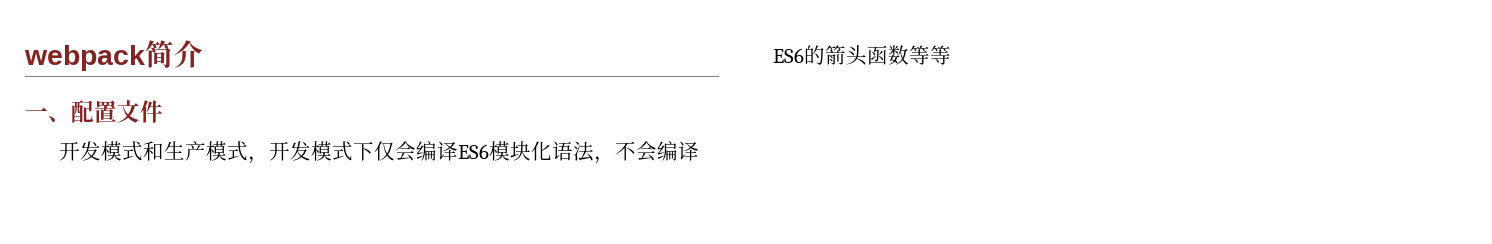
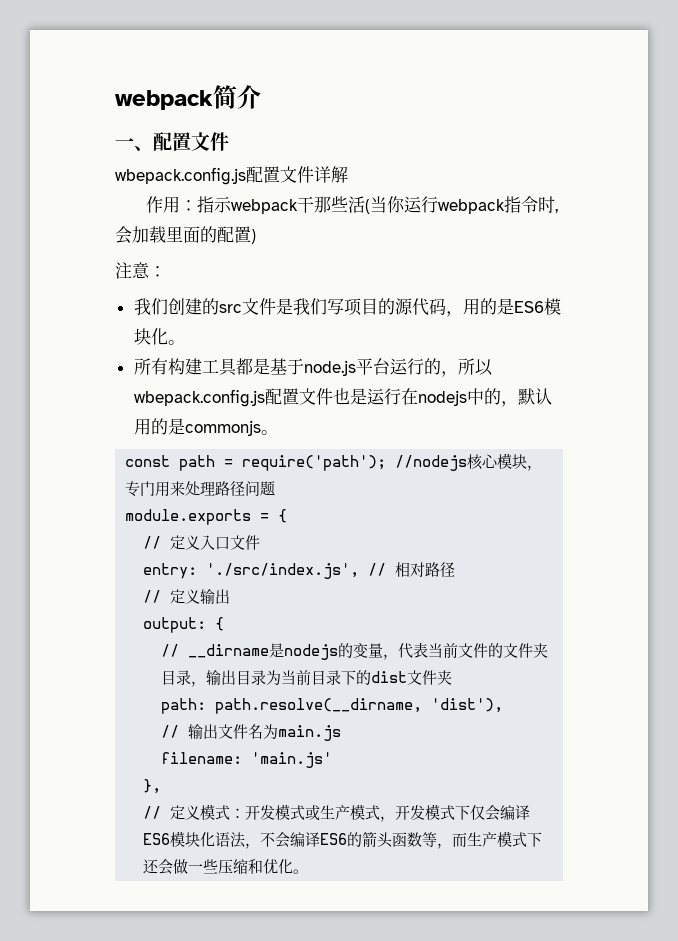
[58,141,164,161] 开发模式和 -> [115,166,348,185] [146,196,559,214] [115,226,256,244] [115,262,166,279] [133,298,561,317] [133,328,185,345] [133,358,493,377] [133,388,552,407] [133,418,278,436] [125,453,543,471] [125,481,276,497] [125,509,288,525] [143,535,261,550] [143,562,456,579] [143,589,231,604] [143,617,225,633] [161,642,549,660] [161,670,453,687] [161,698,504,714] [161,724,342,741] [161,752,333,768] [143,779,162,794] [143,804,321,821] wbepack.config.js配置文件详解 // 作用：指示webpack干那些活(当你运行webpack指令时,会加载里面的配置) // 注意： // 我们创建的src文件是我们写项目的源代码，用的是ES6模块化。 // 所有构建工具都是基于node.js平台运行的，所以wbepack.config.js配置文件也是运行在nodejs中的，默认用的是commonjs。 // const path = require('path'); //nodejs核心模块，专门用来处理路径问题 // module.exports = { // // 定义入口文件 // entry: './src/index.js', // 相对路径 // // 定义输出 // output: { // // __dirname是nodejs的变量，代表当前文件的文件夹目录，输出目录为当前目录下的dist文件夹 // path: path.resolve(__dirname, 'dist'), // // 输出文件名为main.js // filename: 'main.js' // }, // // 定义模式：开发模式或
[930,45,951,65] 等 -> [437,831,543,849] [143,859,309,875] ，而生产模式下还会做一些压缩和优化。

